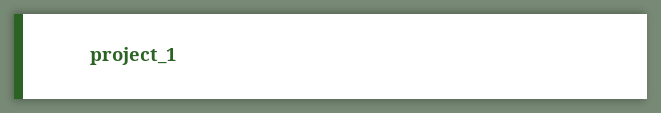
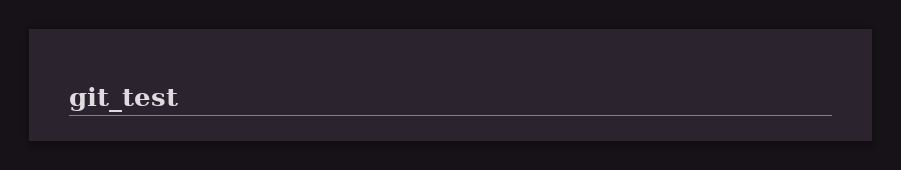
[90,47,176,65] project_1 -> [69,87,178,112] git_test

